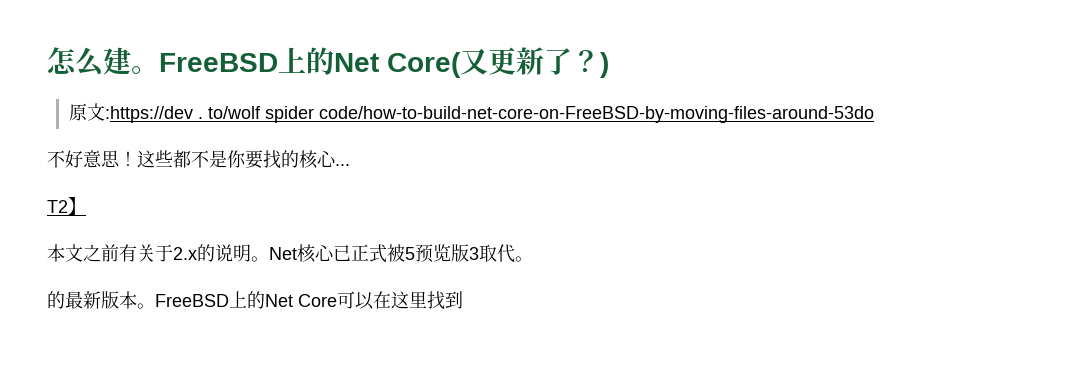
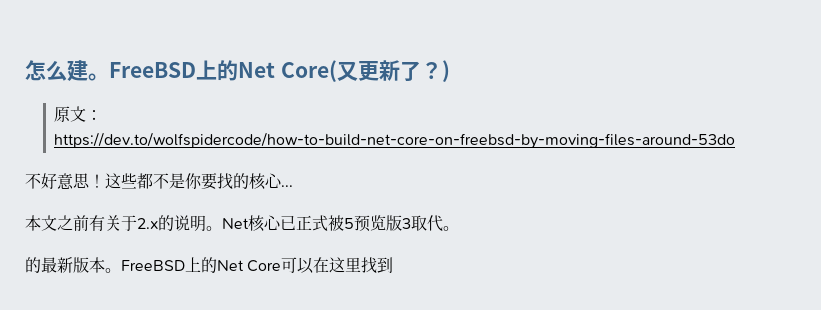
[104,106,874,123] :https://dev . to/wolf spider code/how-to-build-net-core-on-FreeBSD-by-moving-files-around-53do -> [86,110,103,120] [54,132,736,149] ：https://dev.to/wolfspidercode/how-to-build-net-core-on-freebsd-by-moving-files-around-53do
[47,197,86,215] // T2】 -> (293, 186) none

